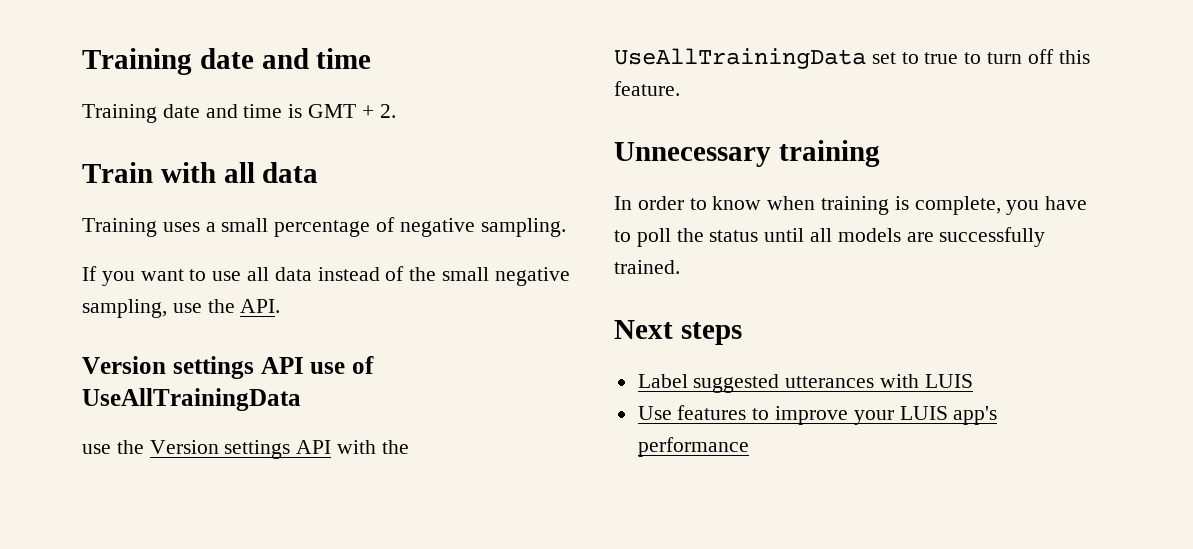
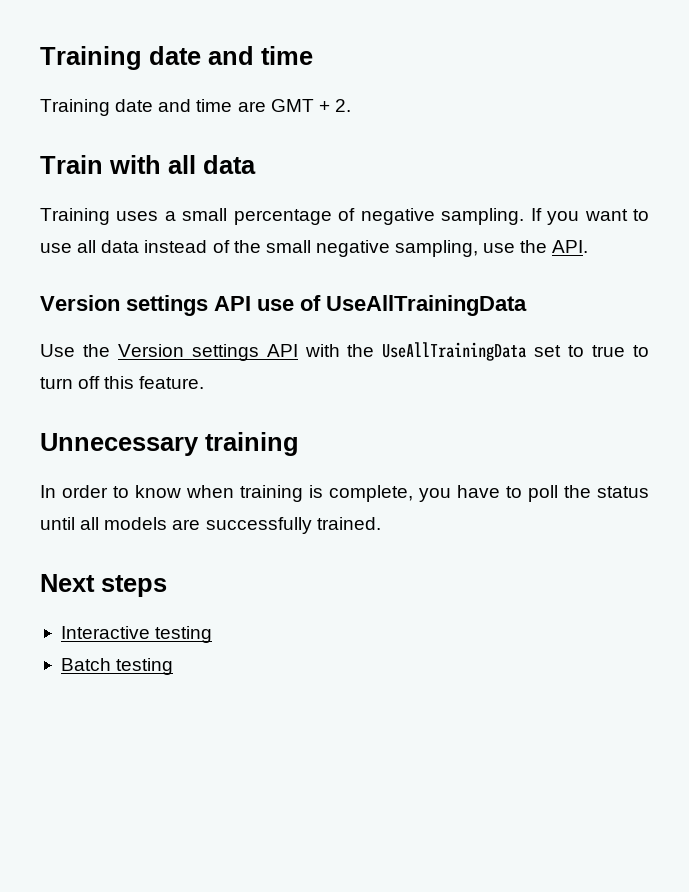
[288,104,303,118] is -> [237,101,266,112] are
(566, 227) // -> (525, 216) none
[82,444,111,454] use -> [40,344,75,357] Use
[637,374,973,393] [637,405,998,425] [637,437,749,457] Label suggested utterances with LUIS // Use features to improve your LUIS app's performance -> [60,626,213,643] [60,658,174,675] Interactive testing // Batch testing

